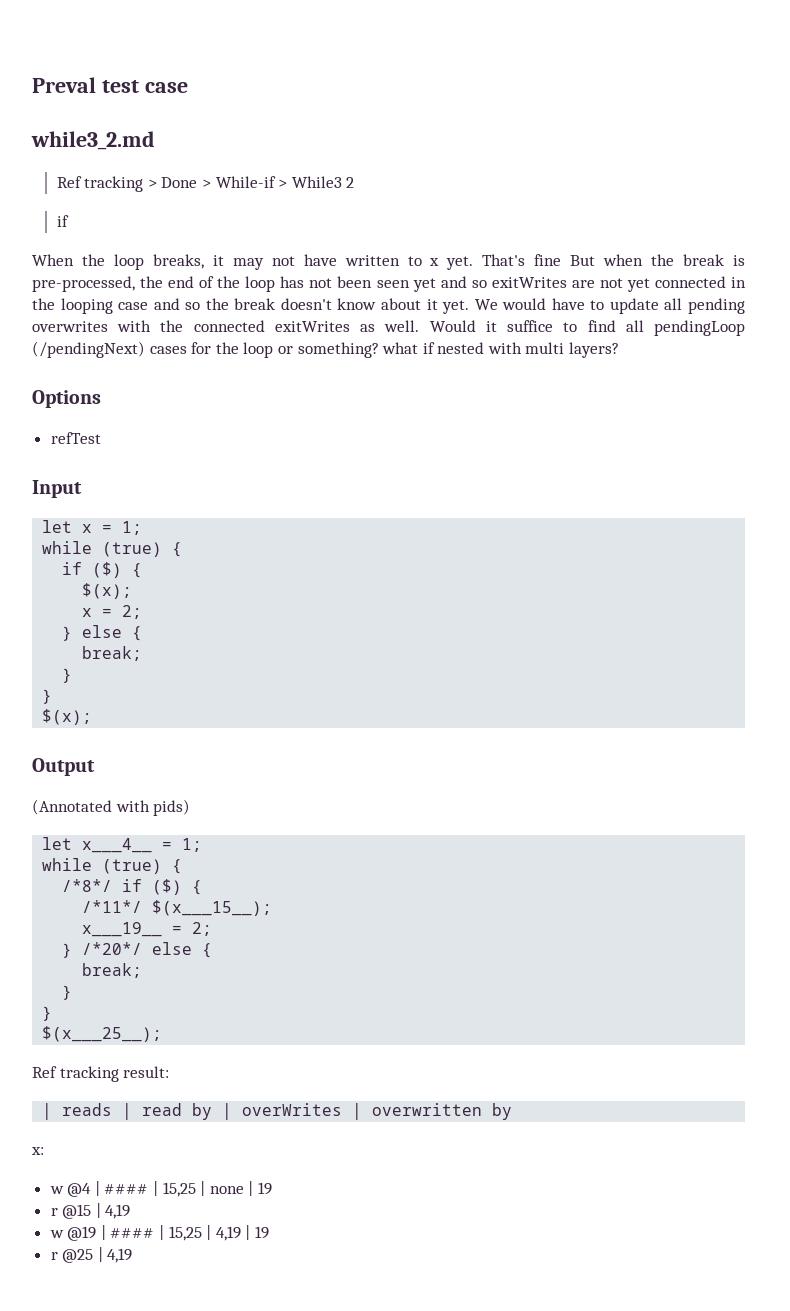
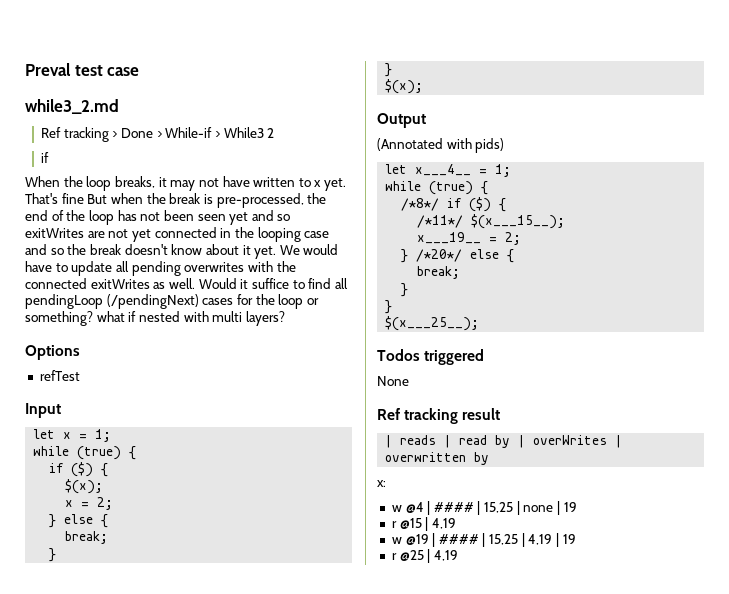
[32,1066,170,1082] // Ref tracking result: -> [377,349,485,365] [377,376,409,386] [377,408,501,424] // Todos triggered // None // Ref tracking result

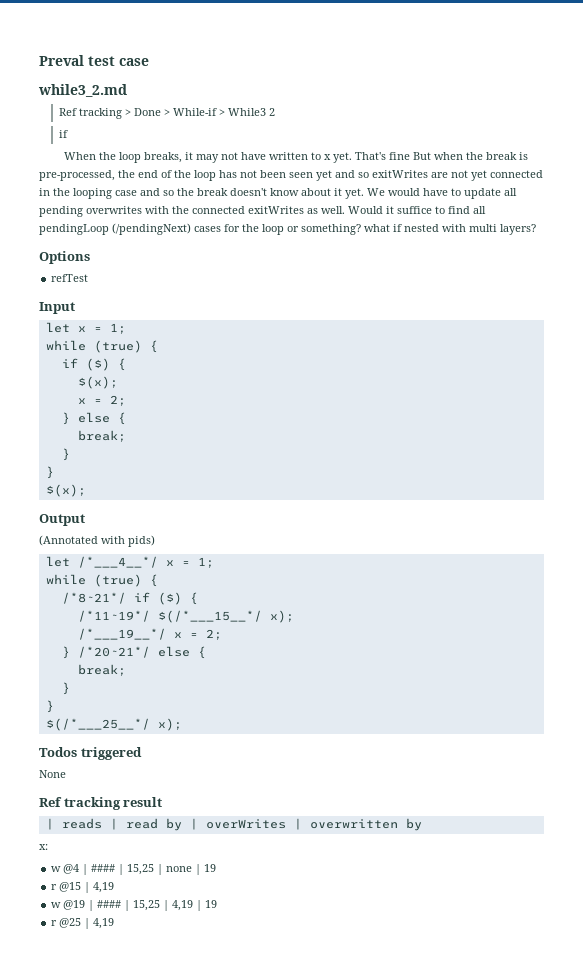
[415,164,512,177] [385,181,489,195] [401,197,507,212] [417,214,566,229] [417,232,522,245] [401,249,515,263] [417,266,461,279] [401,283,409,297] [385,300,393,314] [385,316,480,331] x___4__ = 1; // while (true) { // /*8*/ if ($) { // /*11*/ $(x___15__); // x___19__ = 2; // } /*20*/ else { // break; // } // } // $(x___25__); -> [77,556,214,568] [45,574,158,587] [61,592,198,605] [77,610,294,623] [77,628,222,640] [61,646,206,659] [77,664,126,676] [61,682,70,695] [45,700,54,713] [45,718,182,731] /*___4__*/ x = 1; // while (true) { // /*8~21*/ if ($) { // /*11~19*/ $(/*___15__*/ x); // /*___19__*/ x = 2; // } /*20~21*/ else { // break; // } // } // $(/*___25__*/ x);

